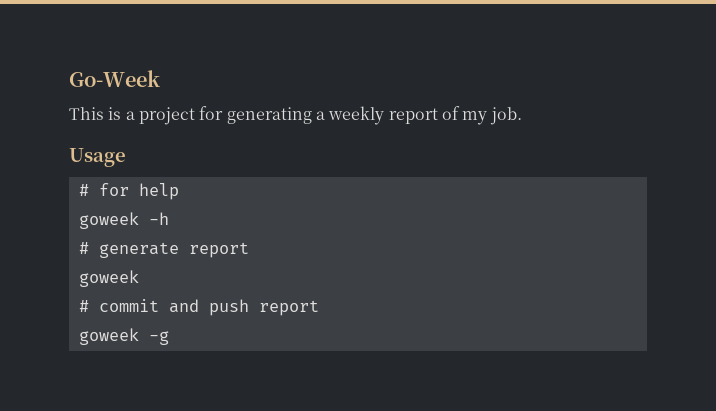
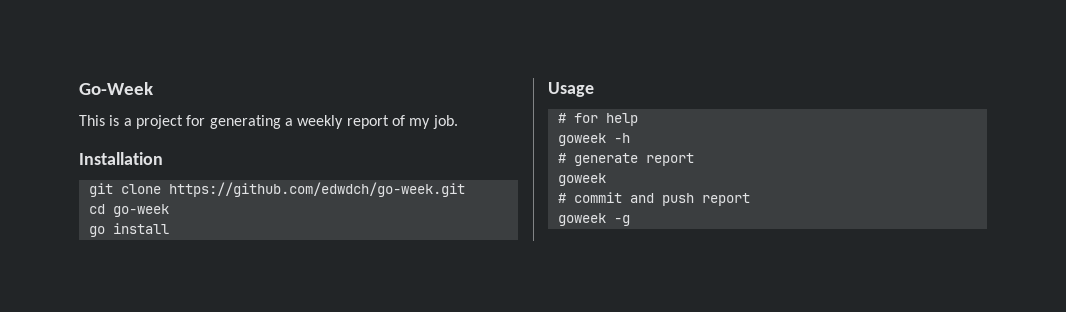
(522, 116) none -> [79,152,163,165] [88,182,465,197] [88,204,169,217] [88,223,169,237] // Installation // git clone https://github.com/edwdch/go-week.git // cd go-week // go install

